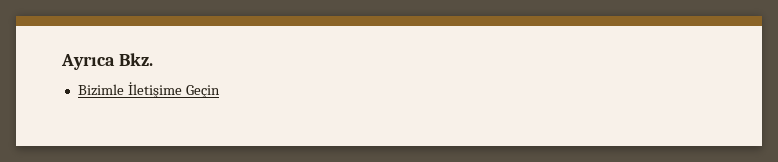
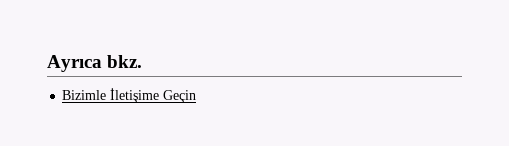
[118,53,153,66] Bkz. -> [107,55,143,68] bkz.

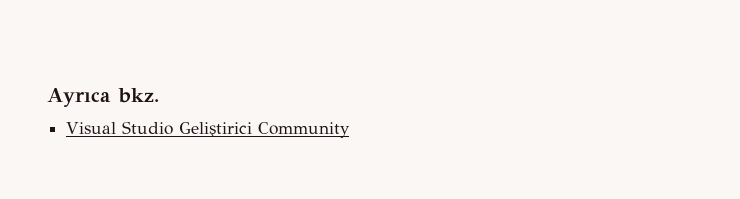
[62,88,197,103] Bizimle İletişime Geçin -> [66,121,351,138] Visual Studio Geliştirici Community

